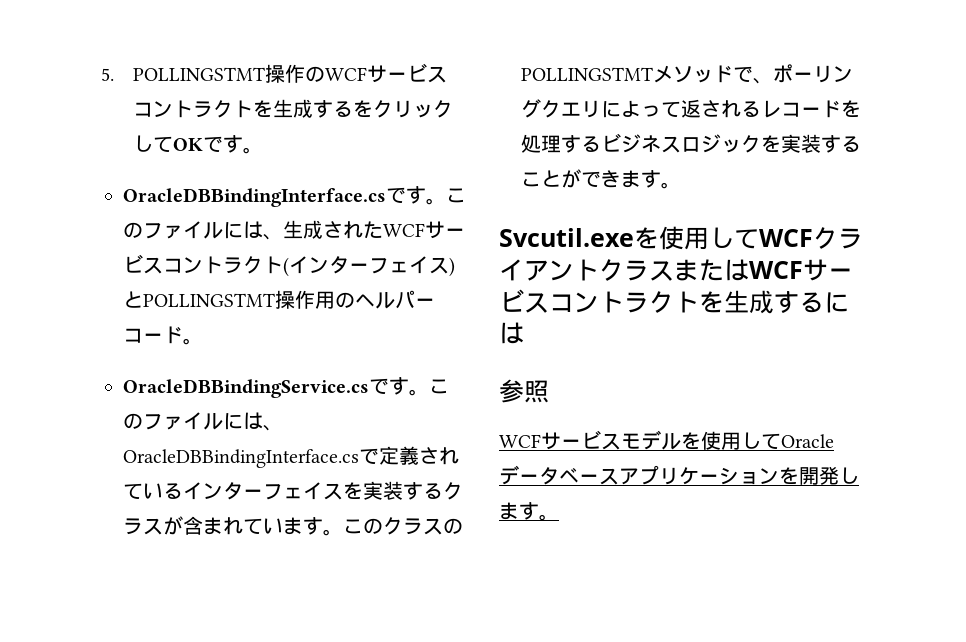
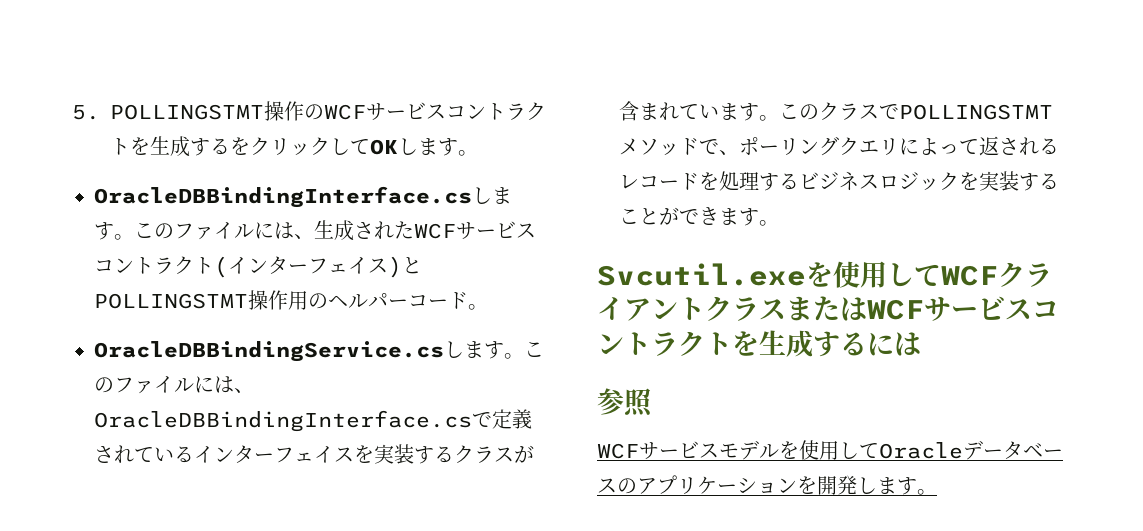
[203,136,224,153] で -> [398,138,438,155] しま
[386,187,406,204] で -> [472,187,512,204] しま
[369,378,389,395] で -> [444,341,484,358] しま
[443,518,463,534] の -> [879,104,899,119] で
(619, 476) none -> [617,478,637,494] の

